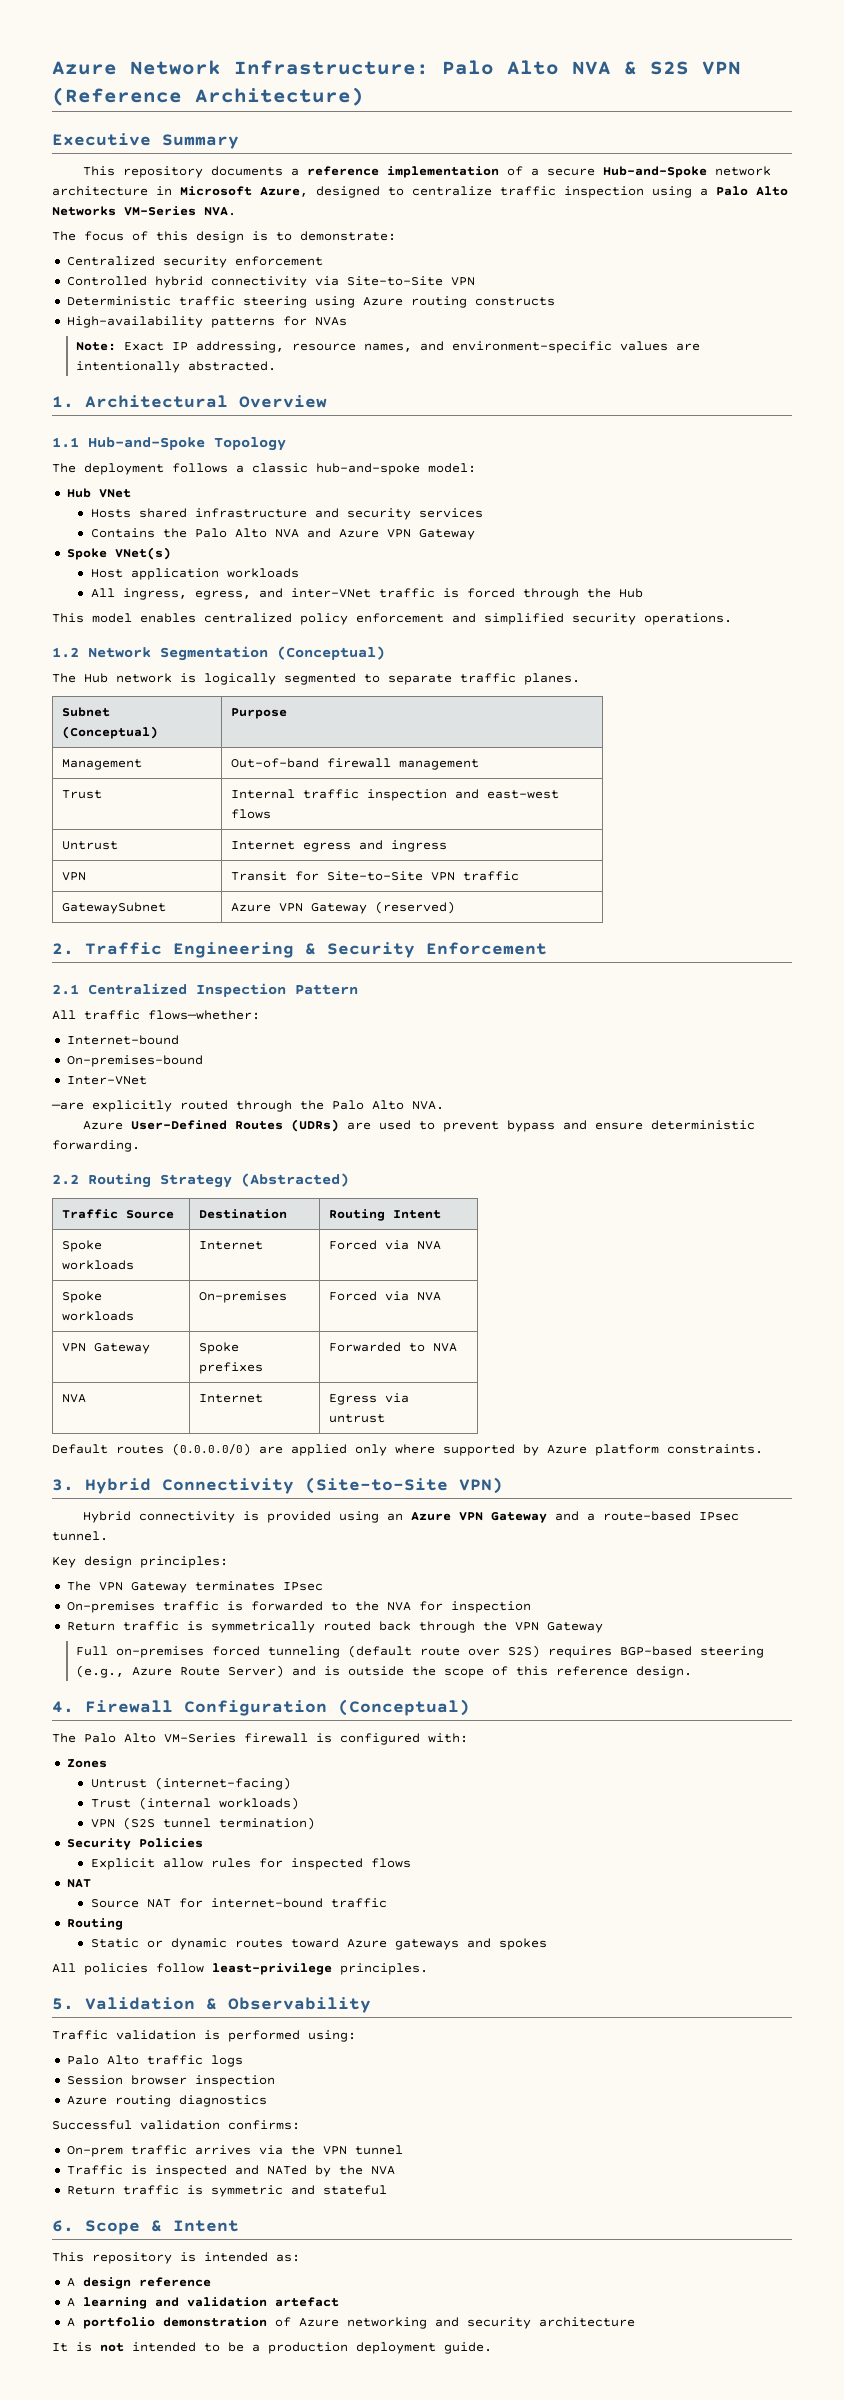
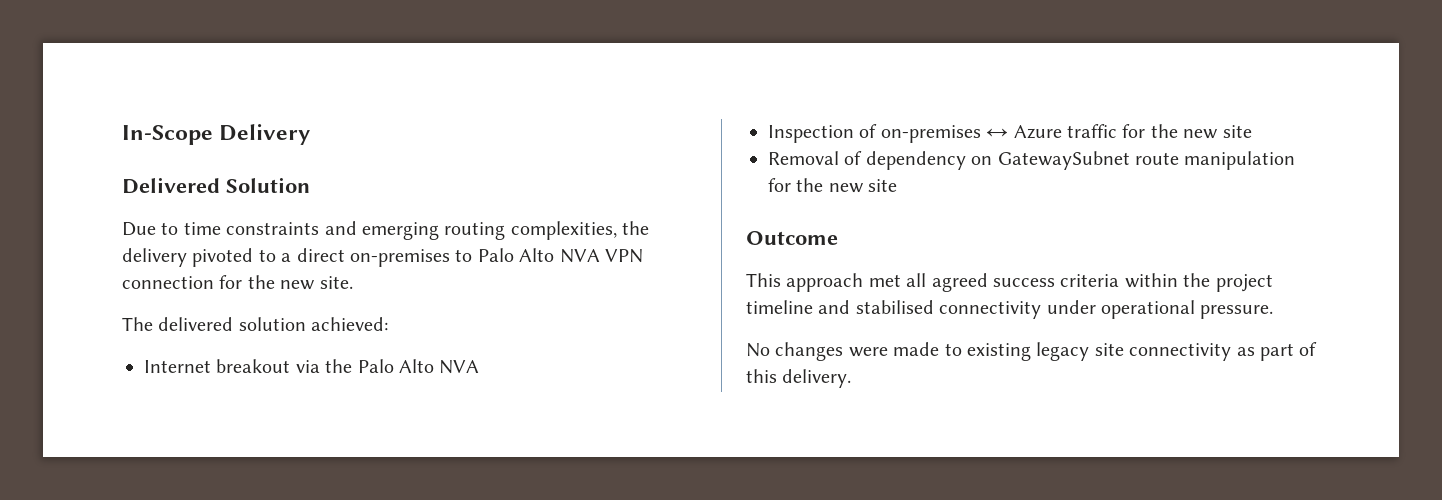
[52,60,741,75] [52,87,364,106] [52,133,239,149] [82,166,771,178] [52,186,788,198] [52,206,236,216] [52,231,396,243] [66,256,323,268] [66,276,475,288] [66,296,555,308] [66,316,347,328] [75,341,700,353] [75,361,276,373] [52,395,327,408] [52,437,286,451] [52,463,476,475] [66,488,131,498] [90,508,483,520] [90,528,475,540] [66,547,171,560] [90,568,299,580] [90,588,643,600] [52,613,732,625] [52,646,385,661] [52,673,580,685] [61,707,110,717] [61,726,158,739] [230,708,287,719] [61,759,142,770] [230,758,479,770] [61,790,102,799] [230,789,559,801] [230,809,271,819] [61,841,118,850] [230,840,447,852] [61,872,86,881] [230,871,519,881] [61,902,166,914] [230,901,455,914] [52,942,547,958] [52,983,358,997] [52,1010,260,1020] [66,1035,179,1045] [66,1055,203,1067] [66,1076,147,1085] [51,1100,444,1112] [82,1119,755,1132] [52,1140,140,1152] [52,1173,349,1188] [61,1209,174,1219] [198,1209,287,1219] [328,1209,441,1221] [61,1240,102,1252] [61,1260,134,1270] [198,1241,263,1250] [328,1240,441,1250] [61,1291,102,1303] [61,1311,134,1321] [198,1291,287,1303] [328,1291,441,1301] [61,1343,150,1354] [198,1342,239,1354] [198,1362,263,1374] [328,1342,457,1352] [61,1394,86,1403] [198,1394,263,1403] [328,1393,409,1405] [328,1414,385,1423] [52,1443,763,1456] [52,1477,503,1494] [82,1511,739,1523] [52,1531,108,1541] [52,1556,228,1568] [66,1581,323,1593] [66,1601,531,1613] [66,1621,603,1633] [75,1645,764,1658] [75,1665,692,1678] [52,1699,470,1716] [52,1733,468,1745] [66,1759,107,1768] [90,1777,291,1790] [90,1797,299,1810] [90,1817,315,1830] [66,1838,203,1850] [90,1858,411,1870] [66,1879,91,1888] [90,1898,387,1908] [66,1918,123,1930] [90,1938,547,1950] [52,1963,428,1975] [52,1997,371,2013] [52,2030,356,2042] [66,2055,243,2067] [66,2075,275,2087] [66,2095,267,2107] [52,2120,300,2130] [66,2145,403,2157] [66,2165,395,2177] [66,2185,387,2197] [52,2220,239,2235] [52,2252,300,2264] [66,2277,211,2289] [66,2297,339,2309] [66,2317,635,2329] [52,2342,492,2354] Azure Network Infrastructure: Palo Alto NVA & S2S VPN (Reference Architecture) // Executive Summary // This repository documents a reference implementation of a secure Hub-and-Spoke network architecture in Microsoft Azure, designed to centralize traffic inspection using a Palo Alto Networks VM-Series NVA. // The focus of this design is to demonstrate: // Centralized security enforcement // Controlled hybrid connectivity via Site-to-Site VPN // Deterministic traffic steering using Azure routing constructs // High-availability patterns for NVAs // Note: Exact IP addressing, resource names, and environment-specific values are intentionally abstracted. // 1. Architectural Overview // 1.1 Hub-and-Spoke Topology // The deployment follows a classic hub-and-spoke model: // Hub VNet // Hosts shared infrastructure and security services // Contains the Palo Alto NVA and Azure VPN Gateway // Spoke VNet(s) // Host application workloads // All ingress, egress, and inter-VNet traffic is forced through the Hub // This model enables centralized policy enforcement and simplified security operations. // 1.2 Network Segmentation (Conceptual) // The Hub network is logically segmented to separate traffic planes. // Subnet (Conceptual) | Purpose // Management | Out-of-band firewall management // Trust | Internal traffic inspection and east-west flows // Untrust | Internet egress and ingress // VPN | Transit for Site-to-Site VPN traffic // GatewaySubnet | Azure VPN Gateway (reserved) // 2. Traffic Engineering & Security Enforcement // 2.1 Centralized Inspection Pattern // All traffic flows—whether: // Internet-bound // On-premises-bound // Inter-VNet // —are explicitly routed through the Palo Alto NVA. // Azure User-Defined Routes (UDRs) are used to prevent bypass and ensure deterministic forwarding. // 2.2 Routing Strategy (Abstracted) // Traffic Source | Destination | Routing Intent // Spoke workloads | Internet | Forced via NVA // Spoke workloads | On-premises | Forced via NVA // VPN Gateway | Spoke prefixes | Forwarded to NVA // NVA | Internet | Egress via untrust // Default routes (0.0.0.0/0) are applied only where supported by Azure platform constraints. // 3. Hybrid Connectivity (Site-to-Site VPN) // Hybrid connectivity is provided using an Azure VPN Gateway and a route-based IPsec tunnel. // Key design principles: // The VPN Gateway terminates IPsec // On-premises traffic is forwarded to the NVA for inspection // Return traffic is symmetrically routed back through the VPN Gateway // Full on-premises forced tunneling (default route over S2S) requires BGP-based steering (e.g., Azure Route Server) and is outside the scope of this reference design. // 4. Firewall Configuration (Conceptual) // The Palo Alto VM-Series firewall is configured with: // Zones // Untrust (internet-facing) // Trust (internal workloads) // VPN (S2S tunnel termination) // Security Policies // Explicit allow rules for inspected flows // NAT // Source NAT for internet-bound traffic // Routing // Static or dynamic routes toward Azure gateways and spokes // All policies follow least-privilege principles. // 5. Validation & Observability // Traffic validation is performed using: // Palo Alto traffic logs // Session browser inspection // Azure routing diagnostics // Successful validation confirms: // On-prem traffic arrives via the VPN tunnel // Traffic is inspected and NATed by the NVA // Return traffic is symmetric and stateful // 6. Scope & Intent // This repository is intended as: // A design reference // A learning and validation artefact // A portfolio demonstration of Azure networking and security architecture // It is not intended to be a production deployment guide. -> [122,124,311,145] [122,177,310,194] [122,221,650,240] [122,248,643,267] [122,275,353,290] [122,317,389,331] [144,359,480,374] [768,124,1252,143] [768,151,1296,170] [768,178,898,193] [746,231,838,245] [746,273,1273,292] [746,300,1274,319] [746,342,1318,361] [746,369,852,388] In-Scope Delivery // Delivered Solution // Due to time constraints and emerging routing complexities, the delivery pivoted to a direct on-premises to Palo Alto NVA VPN connection for the new site. // The delivered solution achieved: // Internet breakout via the Palo Alto NVA // Inspection of on-premises ↔ Azure traffic for the new site // Removal of dependency on GatewaySubnet route manipulation for the new site // Outcome // This approach met all agreed success criteria within the project timeline and stabilised connectivity under operational pressure. // No changes were made to existing legacy site connectivity as part of this delivery.

